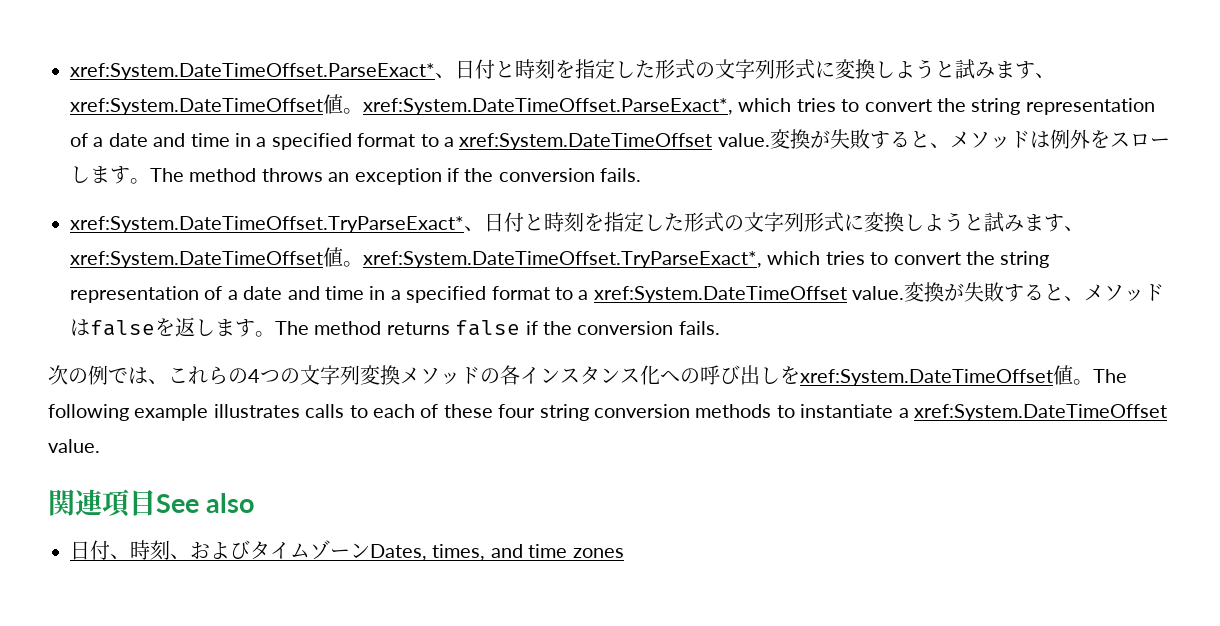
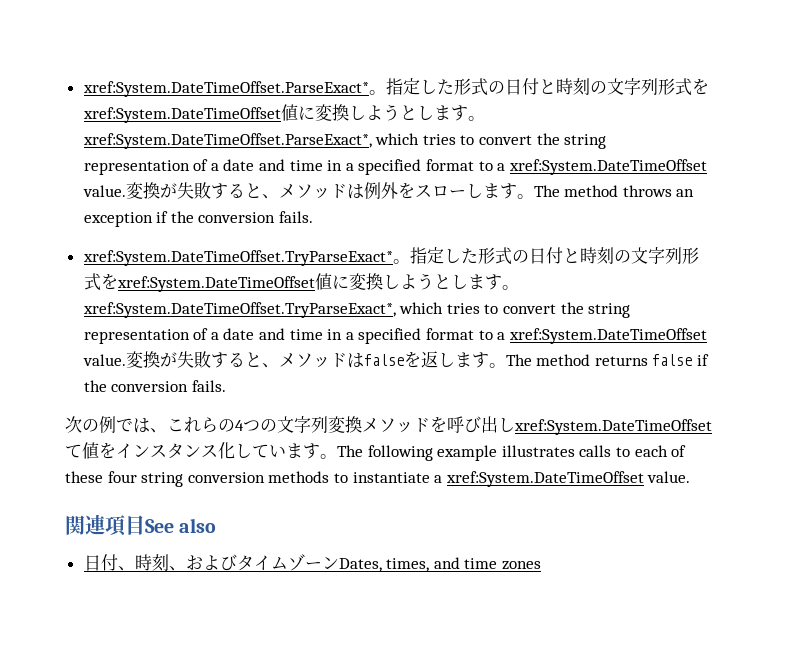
[435,59,1055,79] [70,94,343,115] 、日付と時刻を指定した形式の文字列形式に変換しようと試みます、xref:System.DateTimeOffset値 -> [368,78,709,96] [82,104,468,123] 。指定した形式の日付と時刻の文字列形式をxref:System.DateTimeOffset値に変換しようとします
[464,212,1084,232] [70,247,343,268] 、日付と時刻を指定した形式の文字列形式に変換しようと試みます、xref:System.DateTimeOffset値 -> [392,247,699,265] [83,273,502,292] 。指定した形式の日付と時刻の文字列形式をxref:System.DateTimeOffset値に変換しようとします
[480,365,1073,386] の各インスタンス化への呼び出しをxref:System.DateTimeOffset値 -> [430,416,712,435] [65,442,320,459] を呼び出しxref:System.DateTimeOffsetて値をインスタンス化しています

